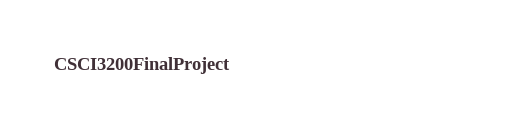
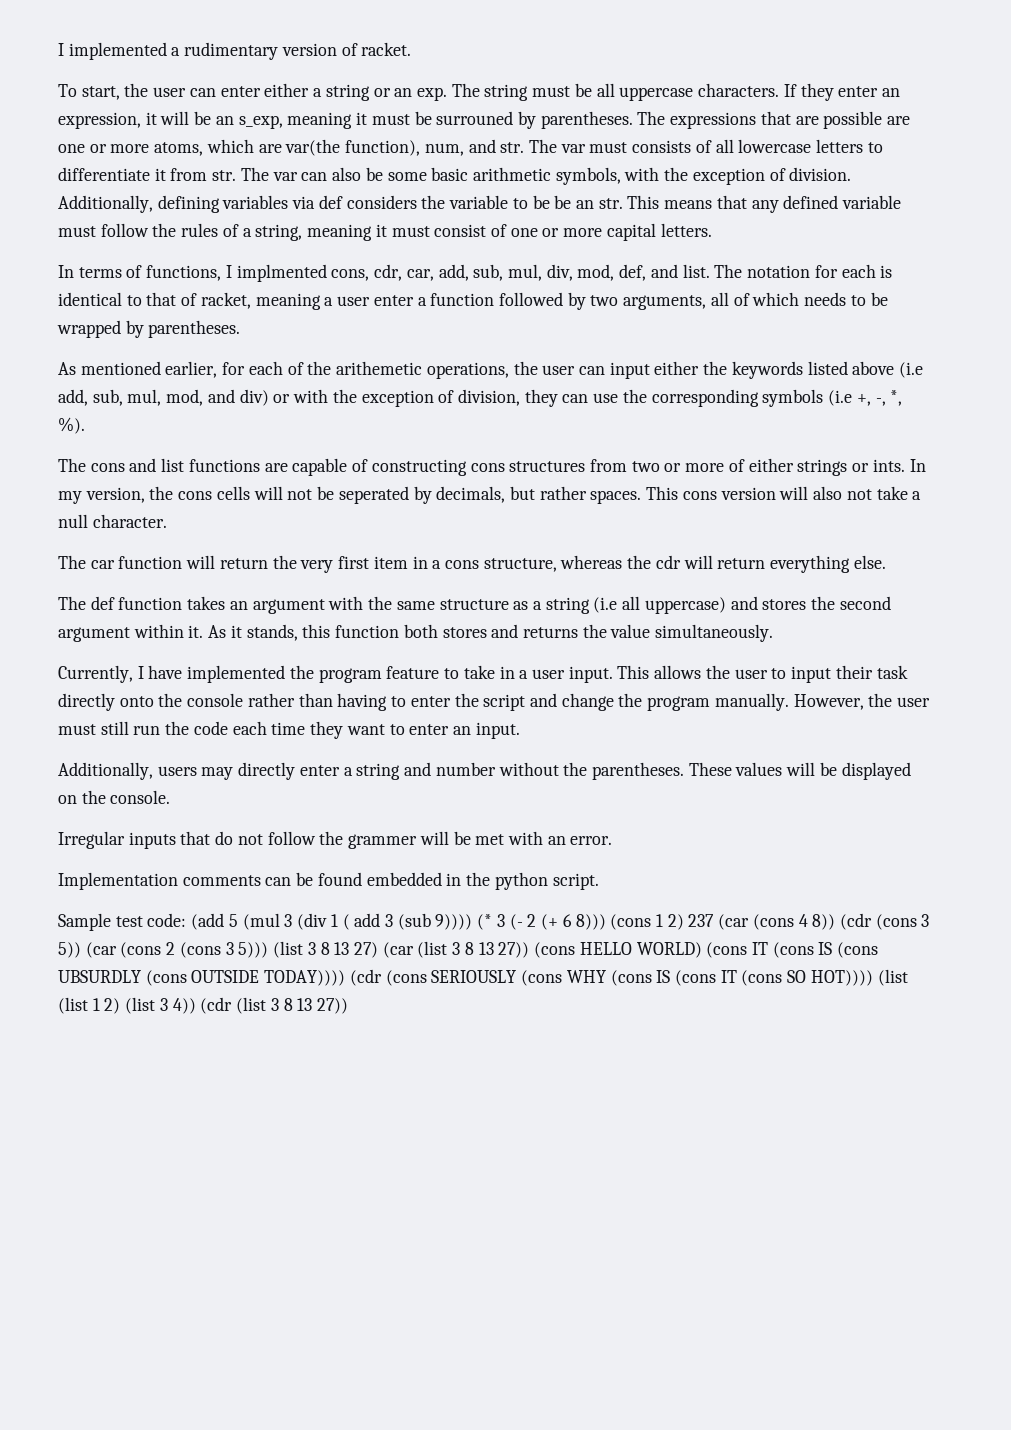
[54,57,230,74] CSCI3200FinalProject -> [58,42,412,60] [58,83,900,101] [58,111,911,129] [58,139,883,156] [58,167,852,185] [58,195,902,213] [58,223,712,241] [58,264,893,282] [58,292,888,310] [57,320,241,338] [58,361,924,379] [58,389,903,407] [58,417,85,434] [58,458,926,476] [58,486,922,504] [58,514,167,528] [58,555,886,573] [58,596,891,614] [58,624,774,642] [58,665,908,683] [58,693,931,711] [58,721,520,739] [58,762,911,780] [58,790,171,804] [58,831,613,849] [58,872,599,890] [58,913,930,931] [58,941,879,958] [58,969,908,986] [58,997,348,1014] I implemented a rudimentary version of racket. // To start, the user can enter either a string or an exp. The string must be all uppercase characters. If they enter an expression, it will be an s_exp, meaning it must be surrouned by parentheses. The expressions that are possible are one or more atoms, which are var(the function), num, and str. The var must consists of all lowercase letters to differentiate it from str. The var can also be some basic arithmetic symbols, with the exception of division. Additionally, defining variables via def considers the variable to be be an str. This means that any defined variable must follow the rules of a string, meaning it must consist of one or more capital letters. // In terms of functions, I implmented cons, cdr, car, add, sub, mul, div, mod, def, and list. The notation for each is identical to that of racket, meaning a user enter a function followed by two arguments, all of which needs to be wrapped by parentheses. // As mentioned earlier, for each of the arithemetic operations, the user can input either the keywords listed above (i.e add, sub, mul, mod, and div) or with the exception of division, they can use the corresponding symbols (i.e +, -, *, %). // The cons and list functions are capable of constructing cons structures from two or more of either strings or ints. In my version, the cons cells will not be seperated by decimals, but rather spaces. This cons version will also not take a null character. // The car function will return the very first item in a cons structure, whereas the cdr will return everything else. // The def function takes an argument with the same structure as a string (i.e all uppercase) and stores the second argument within it. As it stands, this function both stores and returns the value simultaneously. // Currently, I have implemented the program feature to take in a user input. This allows the user to input their task directly onto the console rather than having to enter the script and change the program manually. However, the user must still run the code each time they want to enter an input. // Additionally, users may directly enter a string and number without the parentheses. These values will be displayed on the console. // Irregular inputs that do not follow the grammer will be met with an error. // Implementation comments can be found embedded in the python script. // Sample test code: (add 5 (mul 3 (div 1 ( add 3 (sub 9)))) (* 3 (- 2 (+ 6 8))) (cons 1 2) 237 (car (cons 4 8)) (cdr (cons 3 5)) (car (cons 2 (cons 3 5))) (list 3 8 13 27) (car (list 3 8 13 27)) (cons HELLO WORLD) (cons IT (cons IS (cons UBSURDLY (cons OUTSIDE TODAY)))) (cdr (cons SERIOUSLY (cons WHY (cons IS (cons IT (cons SO HOT)))) (list (list 1 2) (list 3 4)) (cdr (list 3 8 13 27))

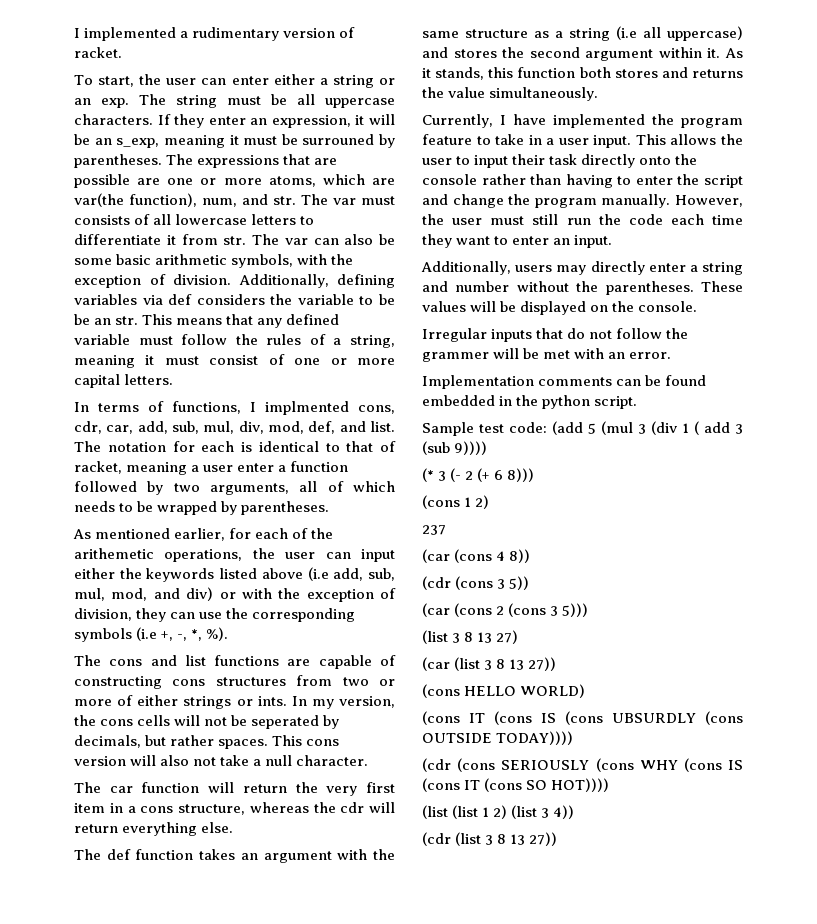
(473, 922) none -> (488, 448) //
(606, 922) none -> (535, 475) //
(684, 922) none -> (490, 502) //
(715, 920) none -> (446, 530) //
(836, 922) none -> (531, 556) //
(81, 950) none -> (530, 583) //
(269, 950) none -> (589, 610) //
(378, 950) none -> (519, 637) //
(530, 950) none -> (557, 664) //
(702, 950) none -> (586, 691) //
(346, 978) none -> (574, 738) //
(873, 978) none -> (610, 785) //
(196, 1006) none -> (575, 812) //

